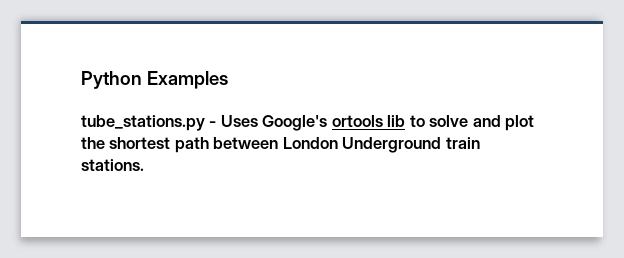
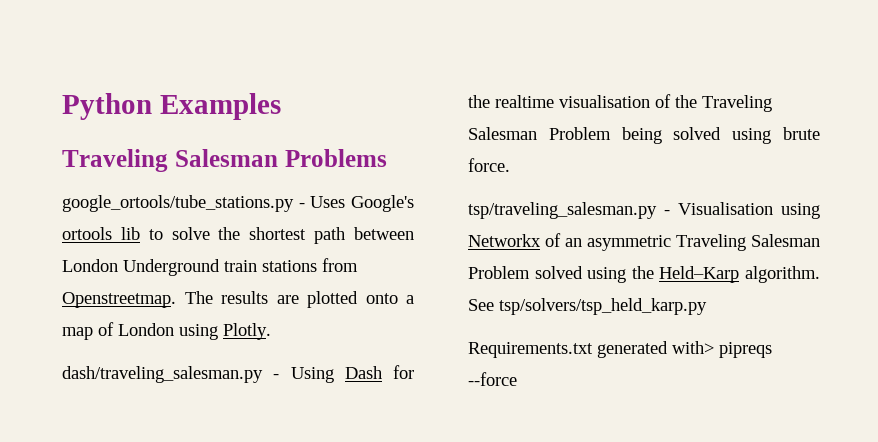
[81,115,205,131] tube_stations.py -> [62,149,387,172] [62,195,294,212] Traveling Salesman Problems // google_ortools/tube_stations.py
[472,115,535,131] and plot -> (210, 233) none
[81,159,144,171] stations. -> [262,258,358,272] [62,291,414,308] [62,322,271,340] [62,365,414,383] [468,94,772,112] [468,127,820,144] [468,158,510,172] [468,202,820,219] [468,233,820,251] [468,266,820,283] [468,298,707,315] [468,341,772,358] [468,372,517,386] stations from Openstreetmap. The results are plotted onto a map of London using Plotly. // dash/traveling_salesman.py - Using Dash for the realtime visualisation of the Traveling Salesman Problem being solved using brute force. // tsp/traveling_salesman.py - Visualisation using Networkx of an asymmetric Traveling Salesman Problem solved using the Held–Karp algorithm. See tsp/solvers/tsp_held_karp.py // Requirements.txt generated with> pipreqs --force

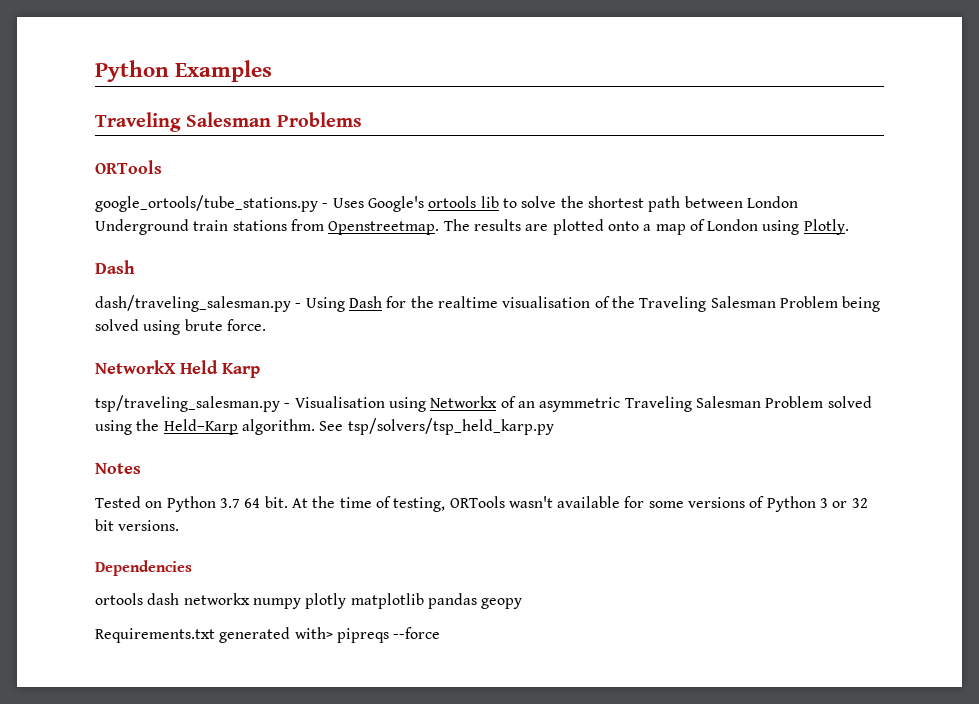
(387, 158) none -> [95,160,162,174] // ORTools
(271, 331) none -> [95,260,135,274] // Dash
(510, 165) none -> [95,360,260,378] // NetworkX Held Karp
(707, 306) none -> [95,463,141,474] [95,496,868,512] [95,519,180,531] [95,560,192,576] [95,593,523,609] // Notes // Tested on Python 3.7 64 bit. At the time of testing, ORTools wasn't available for some versions of Python 3 or 32 bit versions. // Dependencies // ortools dash networkx numpy plotly matplotlib pandas geopy

